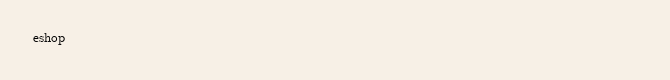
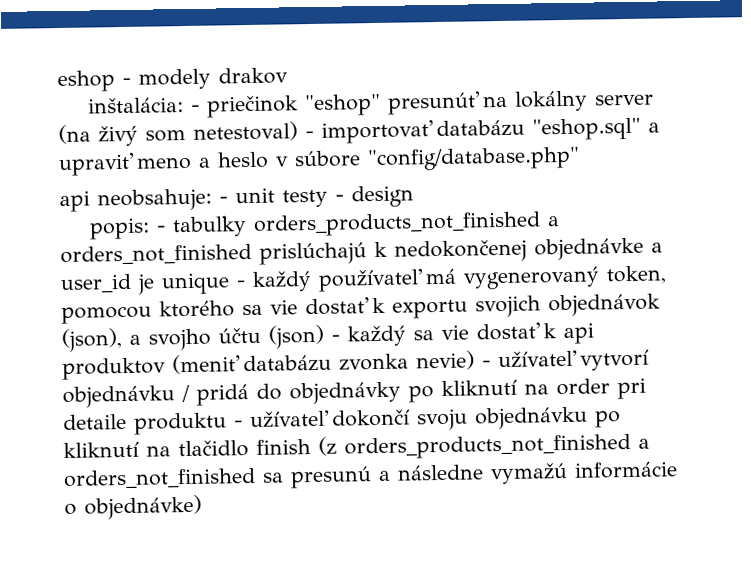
(65, 39) none -> [122,67,288,90] [87,90,654,118] [58,117,660,147] [58,146,580,177] [59,185,414,213] [88,211,560,240] [60,237,663,265] [60,265,667,295] [61,293,661,324] [61,322,594,352] [62,349,649,380] [62,377,646,408] [63,406,621,435] [63,433,650,460] [63,461,678,489] [64,494,202,520] - modely drakov // inštalácia: - priečinok "eshop" presunúť na lokálny server (na živý som netestoval) - importovať databázu "eshop.sql" a upraviť meno a heslo v súbore "config/database.php" // api neobsahuje: - unit testy - design // popis: - tabuľky orders_products_not_finished a orders_not_finished prislúchajú k nedokončenej objednávke a user_id je unique - každý používateľ má vygenerovaný token, pomocou ktorého sa vie dostať k exportu svojich objednávok (json), a svojho účtu (json) - každý sa vie dostať k api produktov (meniť databázu zvonka nevie) - užívateľ vytvorí objednávku / pridá do objednávky po kliknutí na order pri detaile produktu - užívateľ dokončí svoju objednávku po kliknutí na tlačidlo finish (z orders_products_not_finished a orders_not_finished sa presunú a následne vymažú informácie o objednávke)

